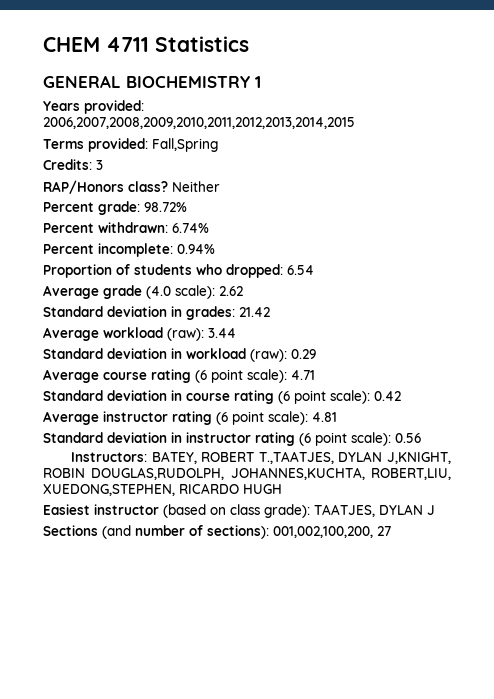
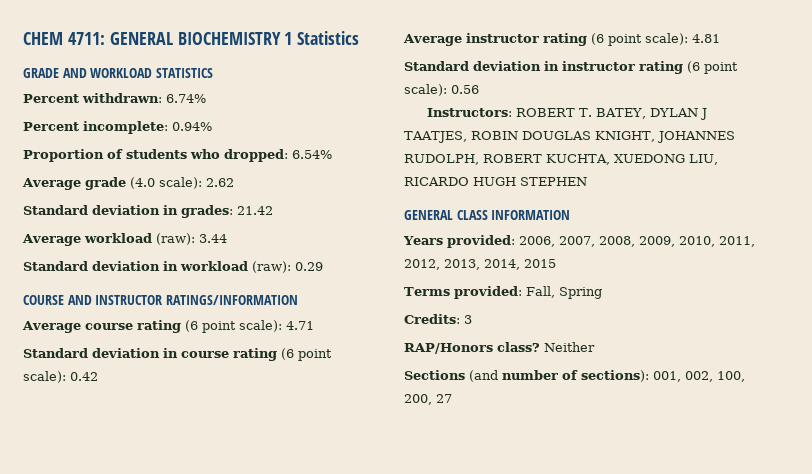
[106,36,249,52] 4711 Statistics // -> [67,32,105,45] 4711:
[43,100,144,114] [43,117,355,129] [43,138,218,152] [43,159,103,170] [43,180,220,194] [43,201,187,215] // Years provided: 2006,2007,2008,2009,2010,2011,2012,2013,2014,2015 // Terms provided: Fall,Spring // Credits: 3 // RAP/Honors class? Neither // Percent grade: 98.72% -> [297,31,360,45] [23,68,213,78] Statistics // GRADE AND WORKLOAD STATISTICS
[287,265,314,275] 6.54 -> [292,150,332,159] 6.54%
(316, 354) none -> [23,295,298,305] // COURSE AND INSTRUCTOR RATINGS/INFORMATION
[151,451,451,464] [43,467,451,480] [43,483,282,496] [43,504,435,518] BATEY, ROBERT T.,TAATJES, DYLAN J,KNIGHT, ROBIN DOUGLAS,RUDOLPH, JOHANNES,KUCHTA, ROBERT,LIU, XUEDONG,STEPHEN, RICARDO HUGH // Easiest instructor (based on class grade): TAATJES, DYLAN J -> [516,108,708,120] [404,131,735,143] [404,154,718,165] [404,177,587,186] [404,210,571,220] [403,235,755,248] [404,259,556,270] [404,286,602,299] [404,314,472,324] [404,342,595,354] ROBERT T. BATEY, DYLAN J TAATJES, ROBIN DOUGLAS KNIGHT, JOHANNES RUDOLPH, ROBERT KUCHTA, XUEDONG LIU, RICARDO HUGH STEPHEN // GENERAL CLASS INFORMATION // Years provided: 2006, 2007, 2008, 2009, 2010, 2011, 2012, 2013, 2014, 2015 // Terms provided: Fall, Spring // Credits: 3 // RAP/Honors class? Neither
[273,526,373,538] 001,002,100,200, -> [653,371,745,382] [404,394,432,405] 001, 002, 100, 200,

